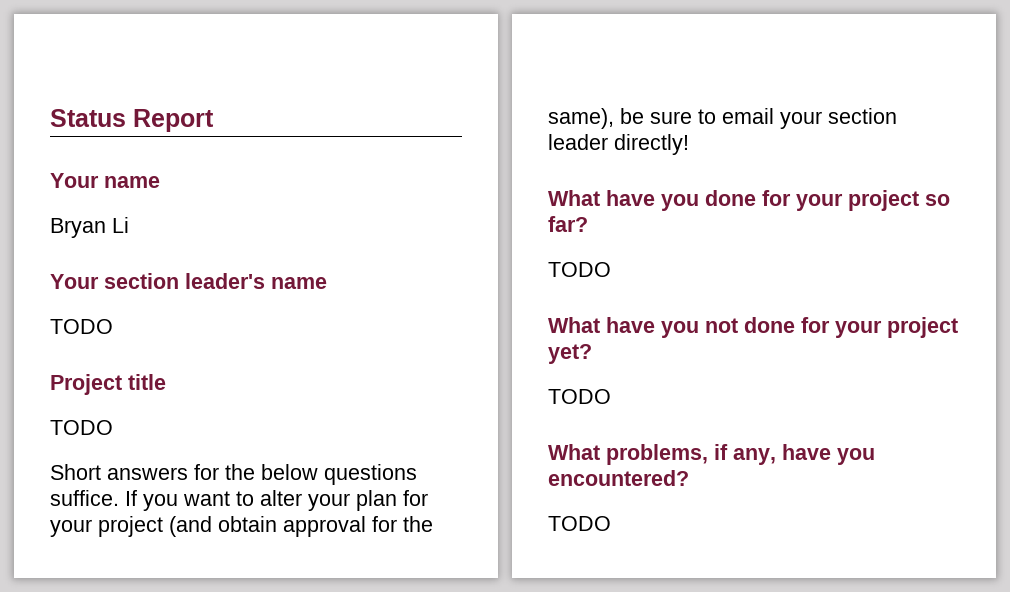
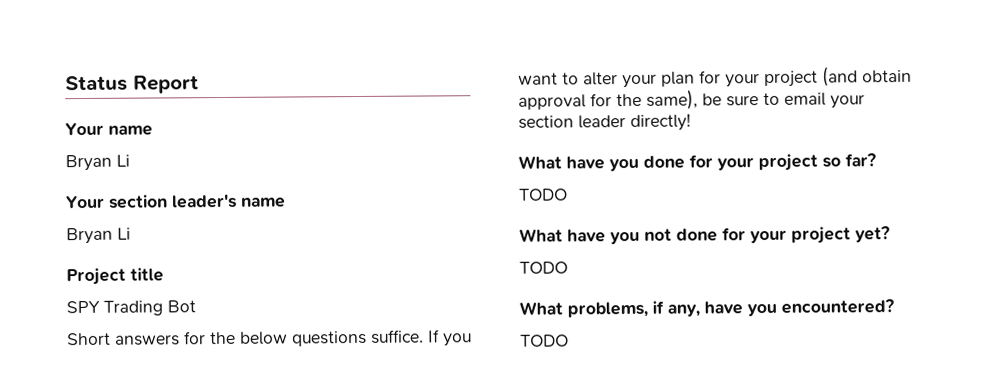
[50,319,113,334] TODO -> [66,227,131,245] Bryan Li
[50,420,113,435] TODO -> [66,300,196,316] SPY Trading Bot

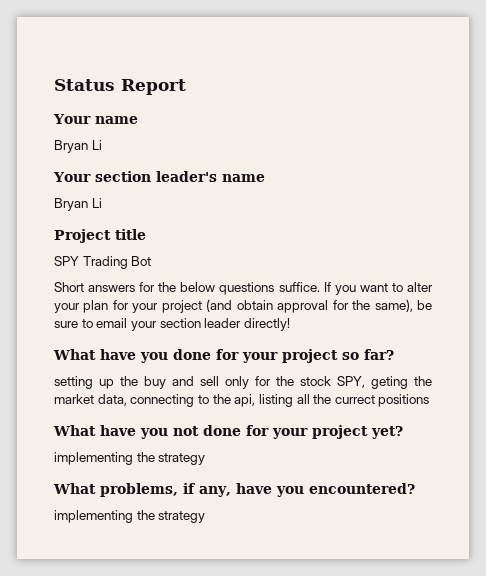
[518,188,568,201] TODO -> [54,376,432,389] [54,394,430,407] setting up the buy and sell only for the stock SPY, geting the market data, connecting to the api, listing all the currect positions
[519,261,568,274] TODO -> [54,452,206,465] implementing the strategy
[520,334,569,347] TODO -> [54,510,206,523] implementing the strategy

